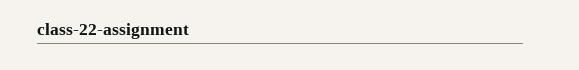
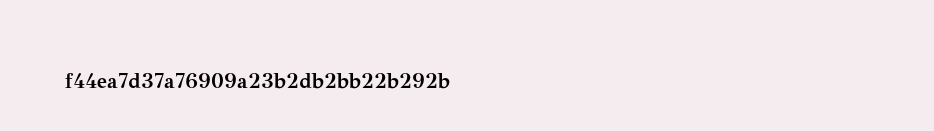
[37,23,189,39] class-22-assignment -> [65,73,450,89] f44ea7d37a76909a23b2db2bb22b292b

